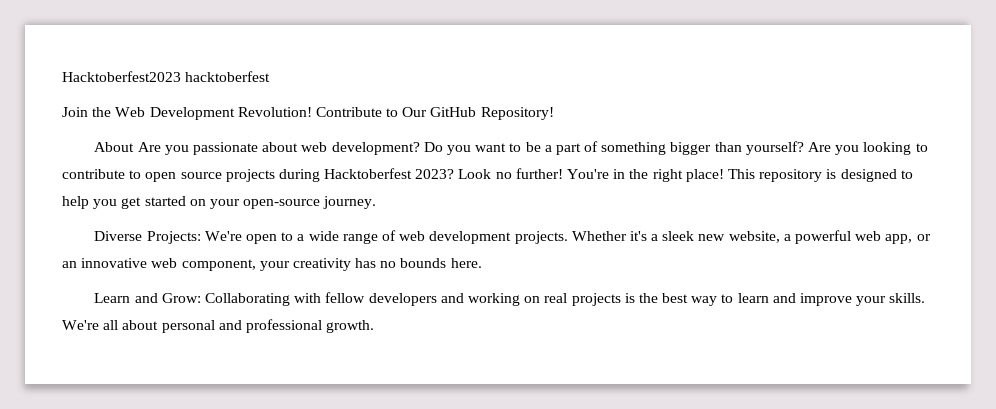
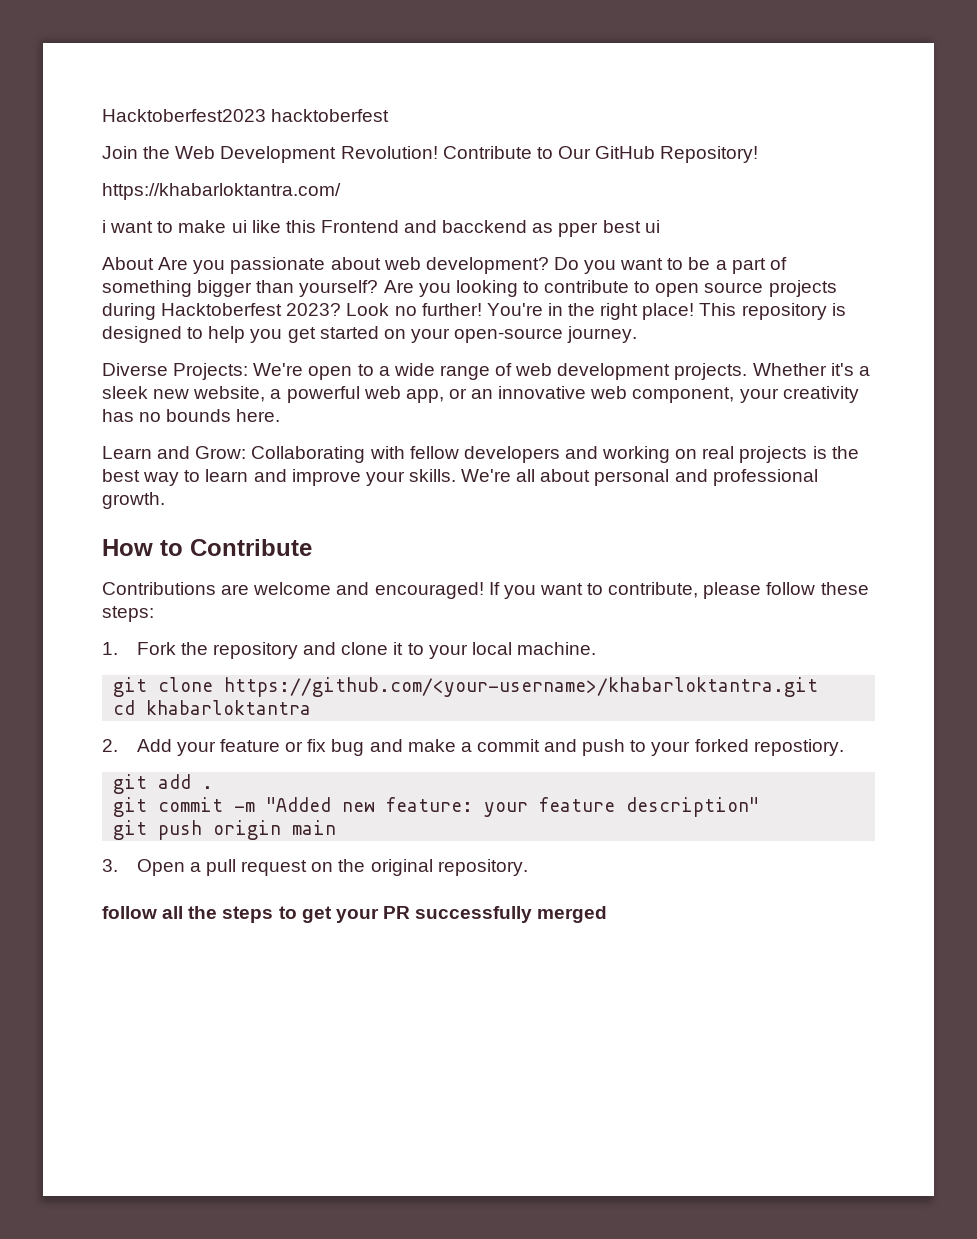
(554, 113) none -> [102,183,341,200] [102,220,660,237] // https://khabarloktantra.com/ // i want to make ui like this Frontend and bacckend as pper best ui
(375, 326) none -> [102,539,312,556] [102,582,869,599] [102,606,154,622] [102,642,596,659] [113,677,819,697] [113,700,312,715] [102,739,844,756] [113,774,214,794] [113,797,760,817] [113,820,337,840] [102,859,528,876] [102,906,608,923] // How to Contribute // Contributions are welcome and encouraged! If you want to contribute, please follow these steps: // 1. Fork the repository and clone it to your local machine. // git clone https://github.com/<your-username>/khabarloktantra.git // cd khabarloktantra // 2. Add your feature or fix bug and make a commit and push to your forked repostiory. // git add . // git commit -m "Added new feature: your feature description" // git push origin main // 3. Open a pull request on the original repository. // follow all the steps to get your PR successfully merged

